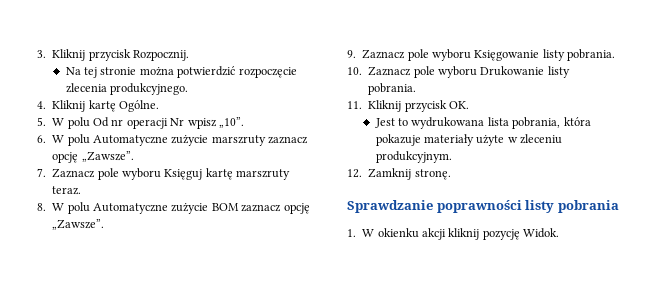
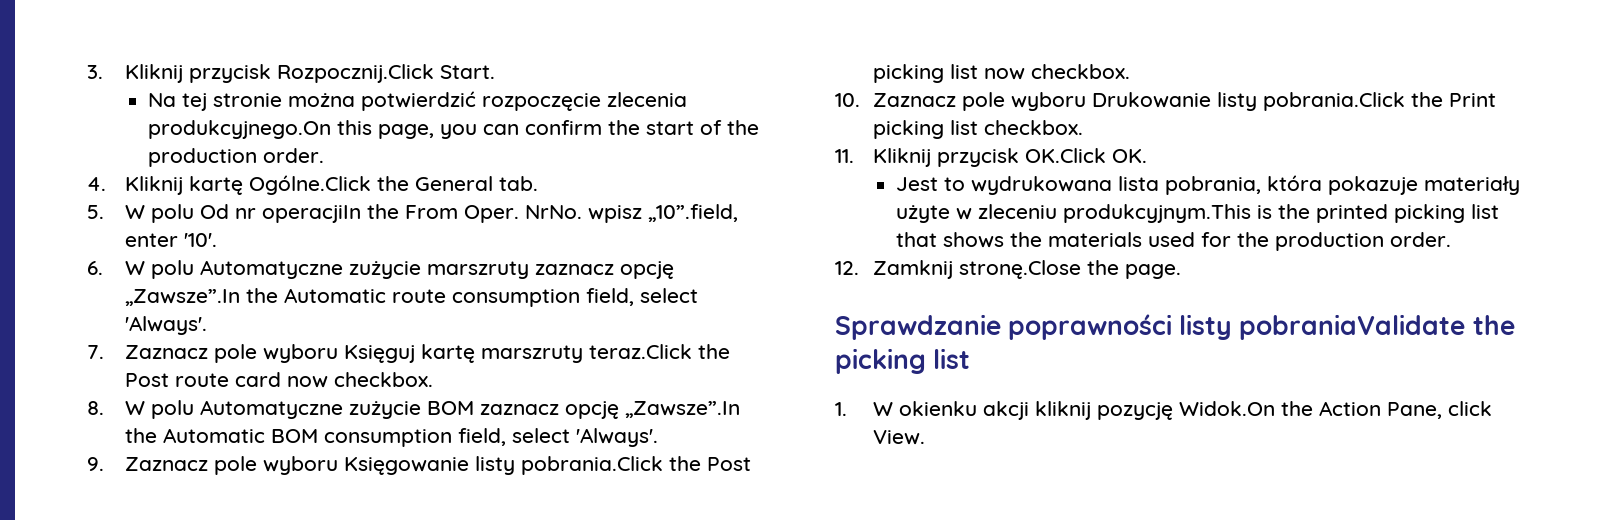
[133,50,189,61] Rozpocznij. -> [276,64,495,83] Rozpocznij.Click Start.
[110,83,189,95] produkcyjnego. -> [147,120,759,139] [147,148,324,167] produkcyjnego.On this page, you can confirm the start of the production order.
[119,100,159,112] Ogólne. -> [248,175,538,195] Ogólne.Click the General tab.
[126,117,244,129] operacji Nr wpisz „10”. -> [261,204,738,223] [124,233,217,247] operacjiIn the From Oper. NrNo. wpisz „10”.field, enter '10'.
[81,151,134,162] „Zawsze”. -> [124,288,698,307] [124,316,207,335] „Zawsze”.In the Automatic route consumption field, select 'Always'.
[52,186,82,195] teraz. -> [588,344,730,359] [124,372,433,388] teraz.Click the Post route card now checkbox.
[52,219,105,230] „Zawsze”. -> [624,401,740,418] [124,428,658,447] „Zawsze”.In the Automatic BOM consumption field, select 'Always'.
[567,49,616,61] pobrania. -> [520,456,751,475] [872,64,1130,83] pobrania.Click the Post picking list now checkbox.
[368,83,417,95] pobrania. -> [1262,92,1496,111] [872,120,1083,139] pobrania.Click the Print picking list checkbox.
(447, 106) none -> [1024,148,1106,163] OK.Click
[375,151,452,163] produkcyjnym. -> [1062,204,1499,223] [895,232,1451,251] produkcyjnym.This is the printed picking list that shows the materials used for the production order.
[414,169,451,180] stronę. -> [958,260,1181,279] stronę.Close the page.
[557,200,619,213] pobrania -> [1239,314,1515,340] [835,348,971,374] pobraniaValidate the picking list
[523,228,560,238] Widok. -> [1178,401,1492,419] [872,430,925,445] Widok.On the Action Pane, click View.

